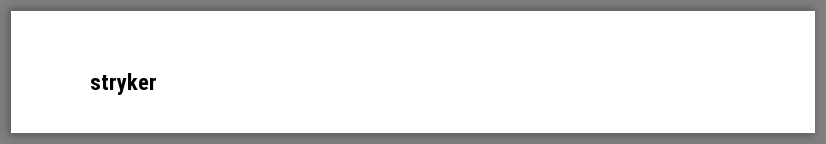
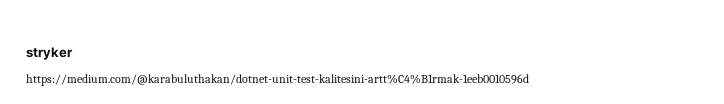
(157, 84) none -> [26,74,529,86] // https://medium.com/@karabuluthakan/dotnet-unit-test-kalitesini-artt%C4%B1rmak-1eeb0010596d

